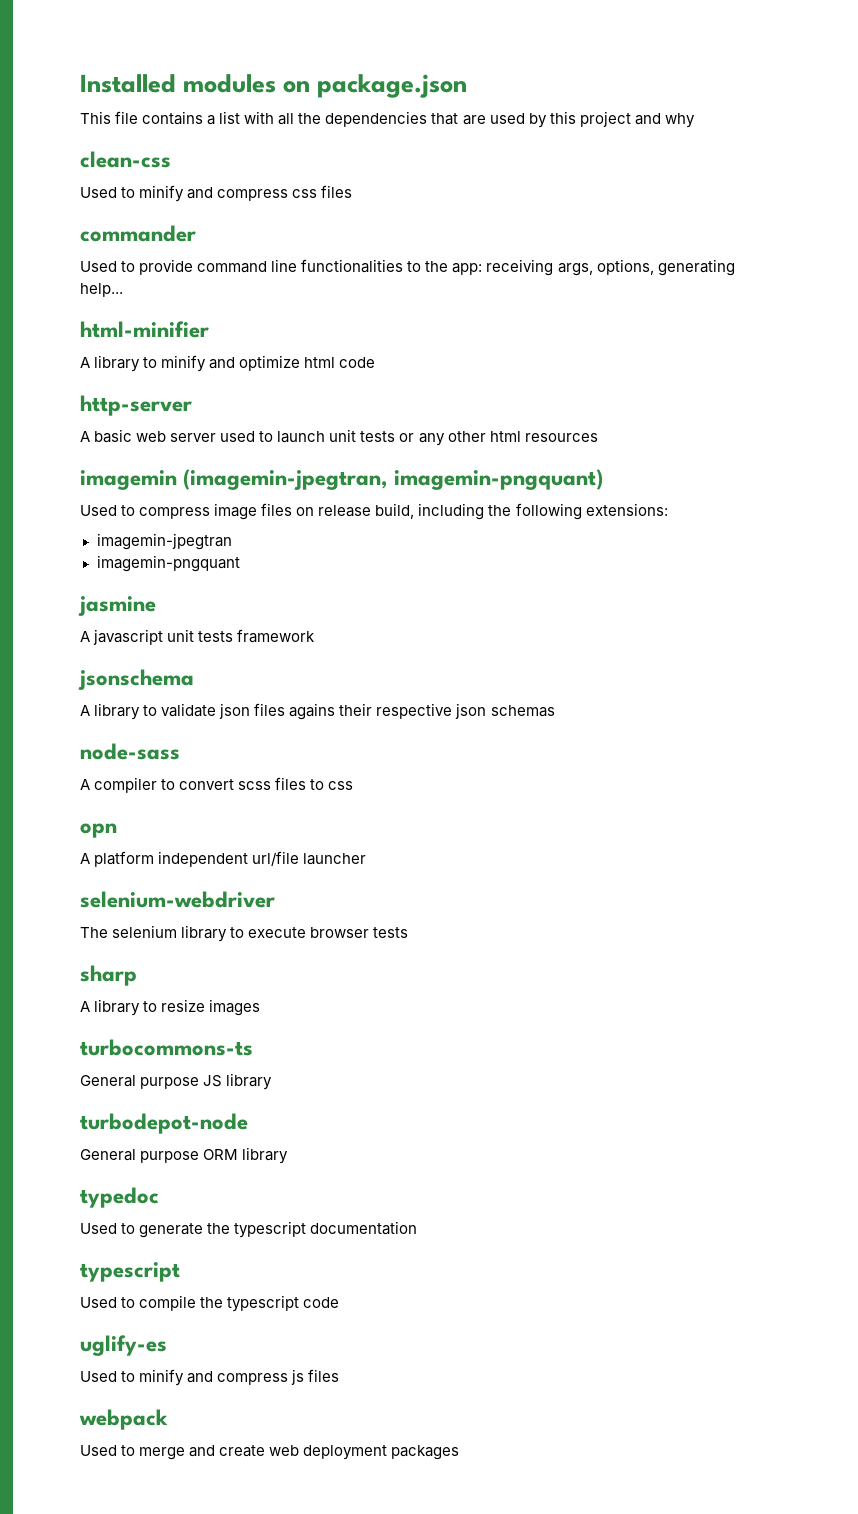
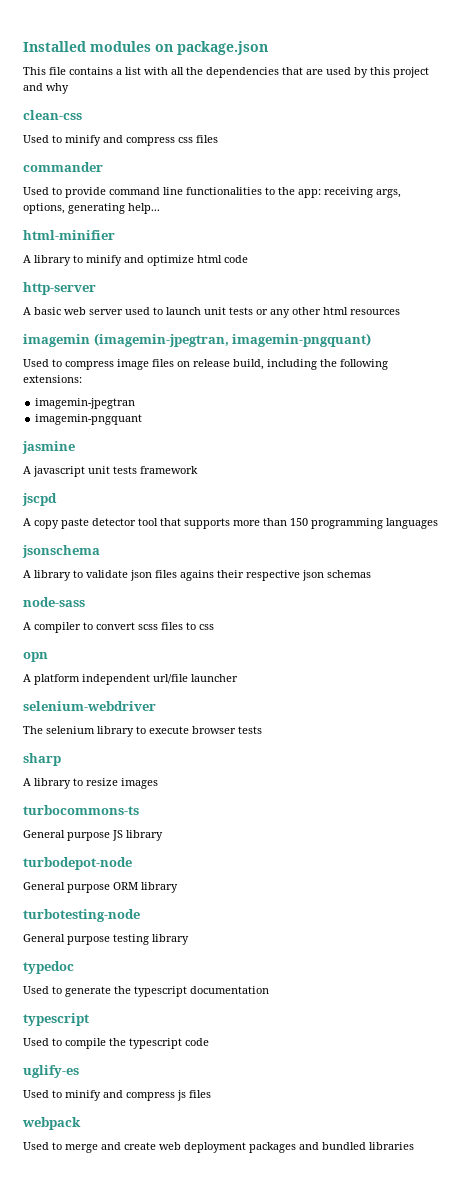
(316, 636) none -> [22,493,57,506] [23,518,438,529] // jscpd // A copy paste detector tool that supports more than 150 programming languages
(289, 1155) none -> [23,909,140,922] [23,934,189,945] // turbotesting-node // General purpose testing library
(460, 1452) none -> [299,1142,414,1150] and bundled libraries

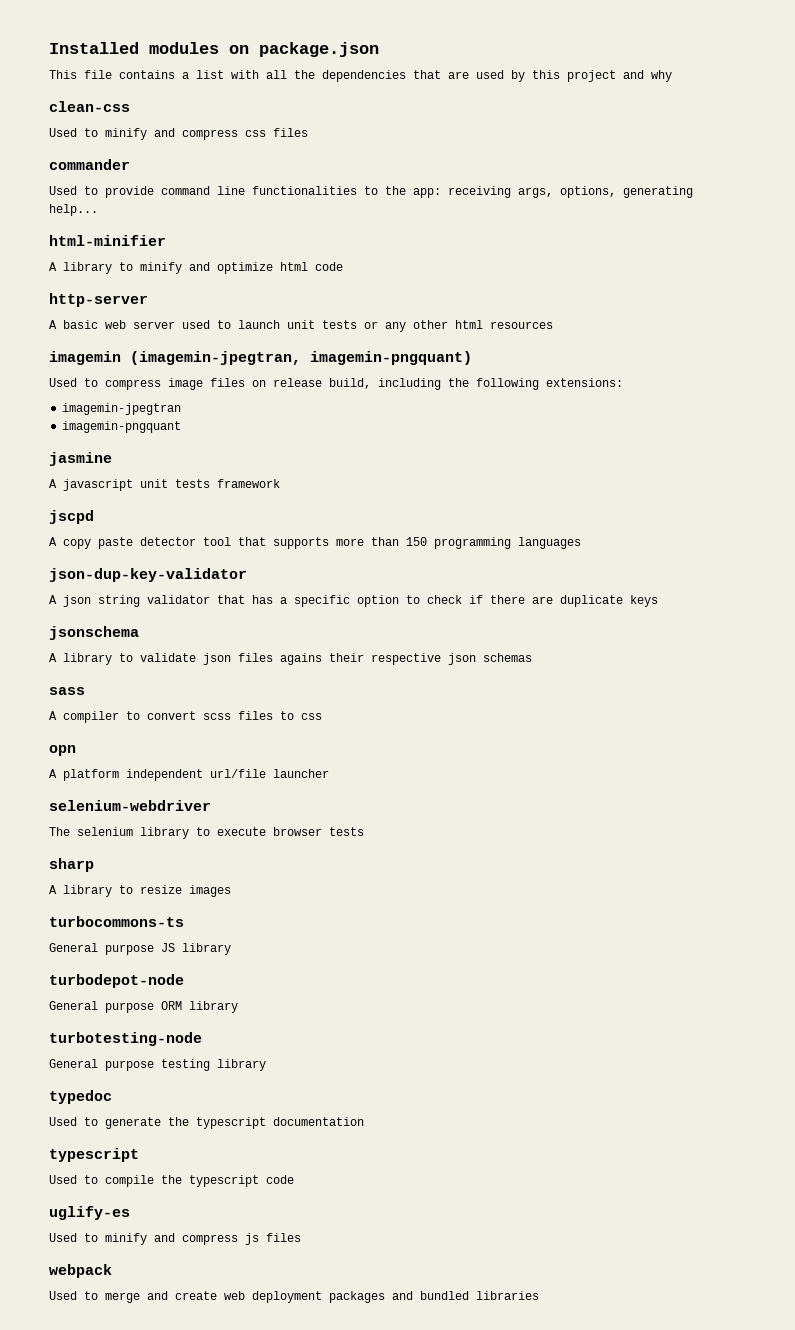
(438, 523) none -> [49,568,247,582] [49,595,658,607] // json-dup-key-validator // A json string validator that has a specific option to check if there are duplicate keys
[23,597,85,607] node-sass -> [49,687,85,695] sass

